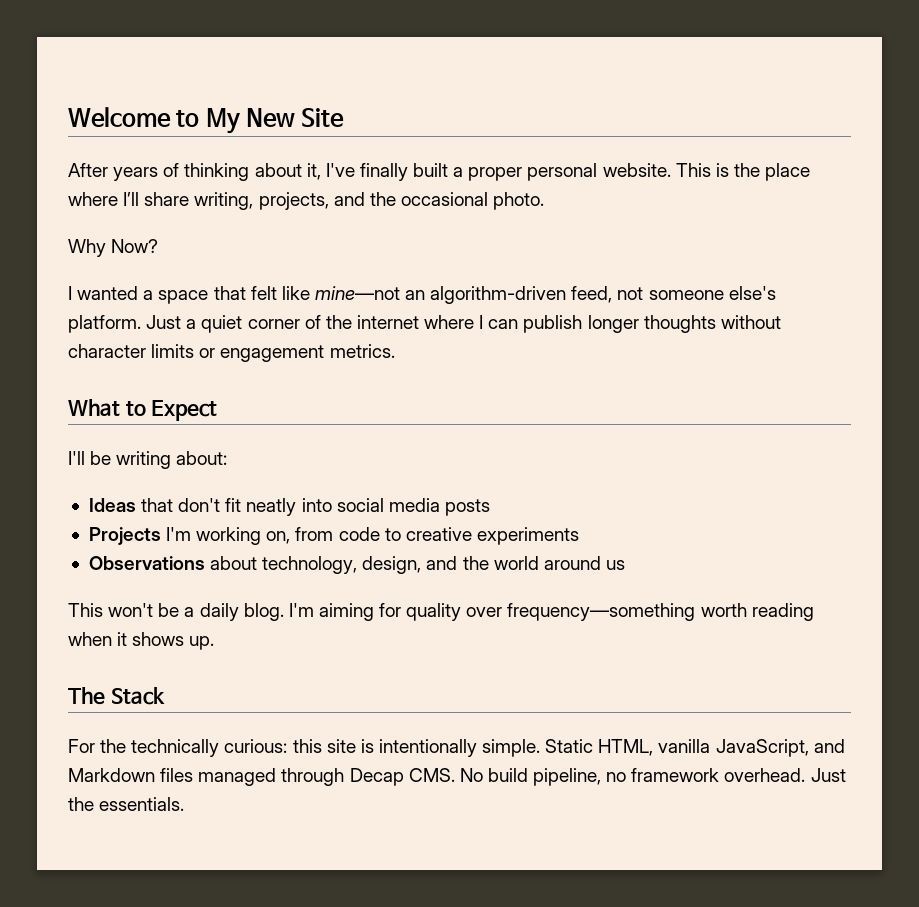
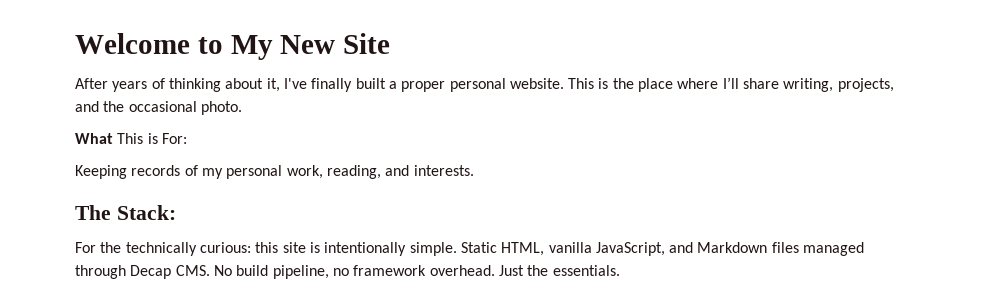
[68,239,159,257] [68,286,776,304] [68,315,781,333] [68,344,395,362] [68,399,218,421] [68,451,228,469] [88,498,490,516] [88,527,579,545] [88,556,625,574] [68,603,814,621] [68,632,215,650] Why Now? // I wanted a space that felt like mine—not an algorithm-driven feed, not someone else's platform. Just a quiet corner of the internet where I can publish longer thoughts without character limits or engagement metrics. // What to Expect // I'll be writing about: // Ideas that don't fit neatly into social media posts // Projects I'm working on, from code to creative experiments // Observations about technology, design, and the world around us // This won't be a daily blog. I'm aiming for quality over frequency—something worth reading when it shows up. -> [75,133,187,144] [75,165,474,179] What This is For: // Keeping records of my personal work, reading, and interests.
[110,687,165,705] Stack -> [116,205,176,220] Stack:

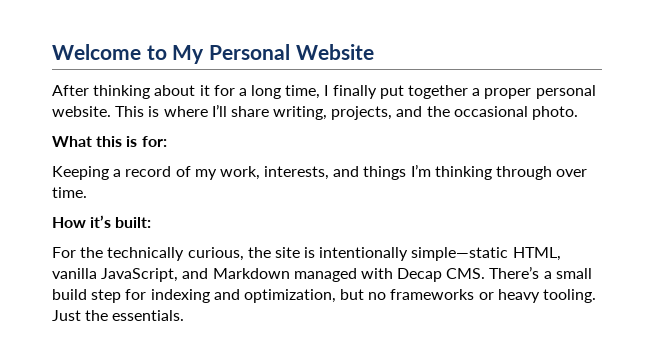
[280,33,391,54] New Site -> [209,44,374,60] Personal Website
[112,78,386,92] years of thinking about it, I've finally built -> [93,85,469,99] thinking about it for a long time, I finally put together
[612,78,674,92] the place -> (160, 111) none
[117,133,187,144] [75,165,474,179] [75,205,176,220] This is For: // Keeping records of my personal work, reading, and interests. // The Stack: -> [96,136,167,147] [52,164,588,180] [52,187,87,198] [52,215,152,228] this is for: // Keeping a record of my work, interests, and things I’m thinking through over time. // How it’s built:
[199,242,279,253] curious: this -> [187,247,271,261] curious, the
[409,242,497,256] simple. Static -> [411,247,509,261] simple—static
[771,242,865,256] [75,265,495,279] files managed through Decap CMS. No build pipeline, no framework overhead. -> [293,266,592,282] [52,289,597,303] managed with Decap CMS. There’s a small build step for indexing and optimization, but no frameworks or heavy tooling.

